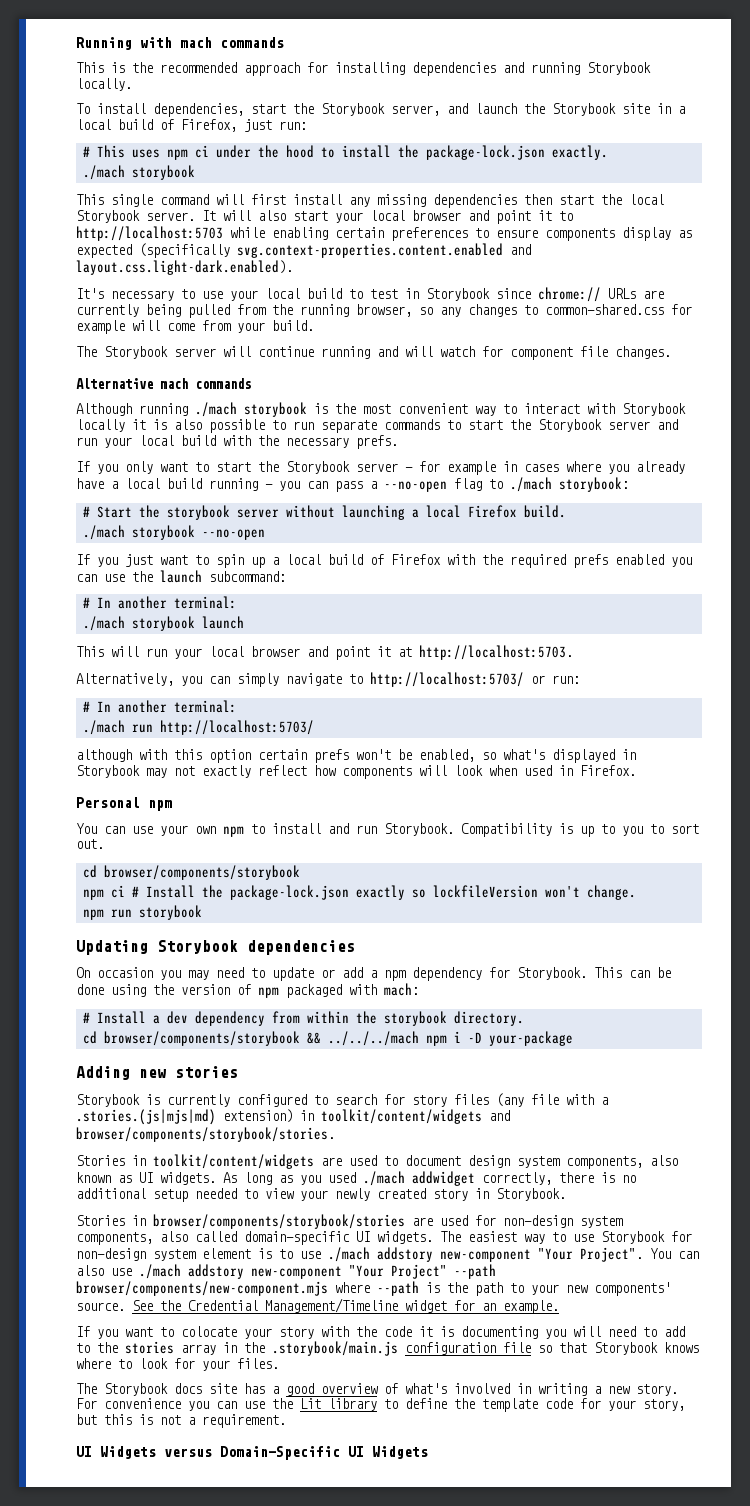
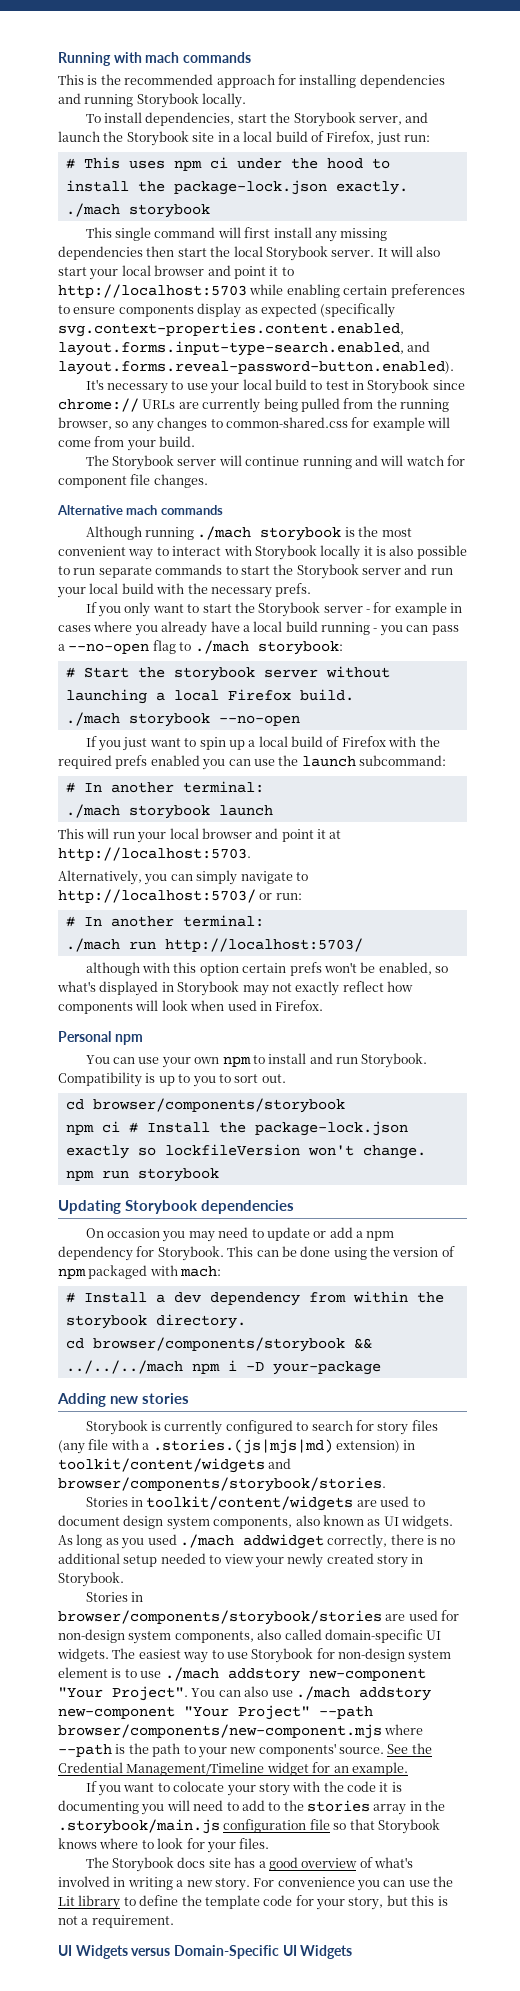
[237,243,531,258] [76,260,293,275] svg.context-properties.content.enabled and layout.css.light-dark.enabled). -> [58,322,404,337] [58,341,431,356] [58,361,454,375] svg.context-properties.content.enabled, layout.forms.input-type-search.enabled, and layout.forms.reveal-password-button.enabled).

